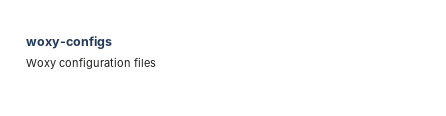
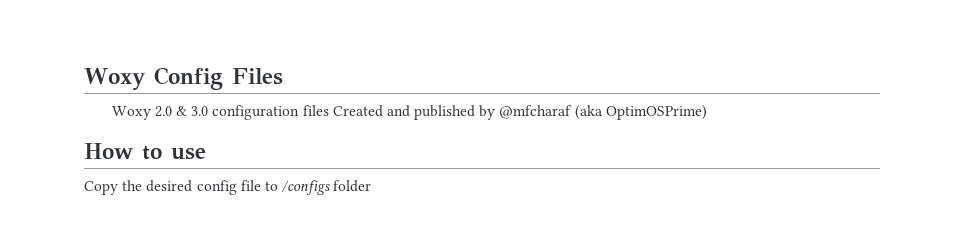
[26,36,112,49] [26,57,156,69] woxy-configs // Woxy configuration files -> [84,67,283,90] [111,105,707,120] [84,143,206,160] [84,180,372,195] Woxy Config Files // Woxy 2.0 & 3.0 configuration files Created and published by @mfcharaf (aka OptimOSPrime) // How to use // Copy the desired config file to /configs folder

